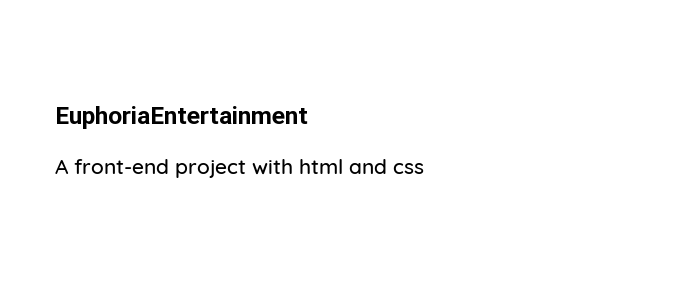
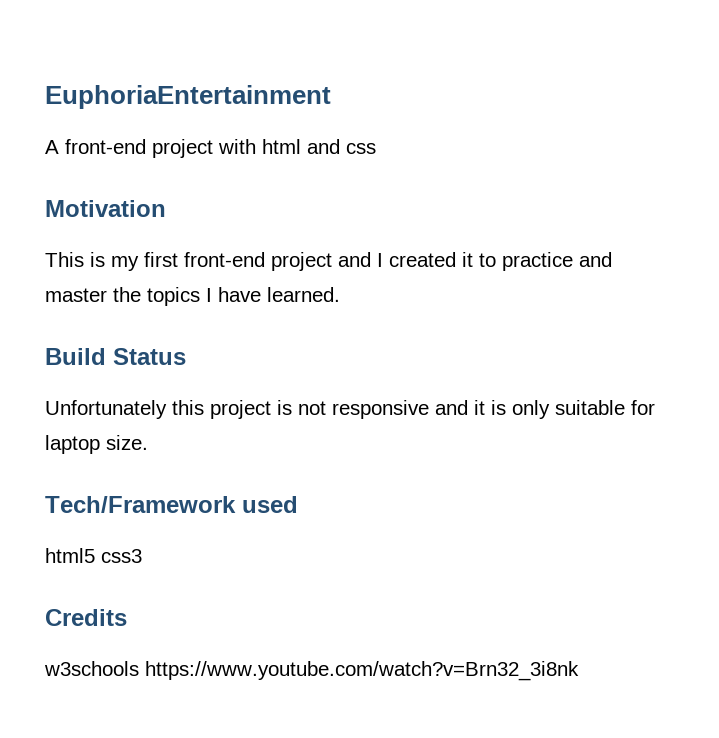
(424, 168) none -> [45,200,166,217] [45,252,612,271] [45,287,340,306] [45,348,186,365] [45,400,655,419] [45,435,148,454] [45,496,298,513] [45,548,142,563] [45,609,127,626] [44,661,579,681] // Motivation // This is my first front-end project and I created it to practice and master the topics I have learned. // Build Status // Unfortunately this project is not responsive and it is only suitable for laptop size. // Tech/Framework used // html5 css3 // Credits // w3schools https://www.youtube.com/watch?v=Brn32_3i8nk

